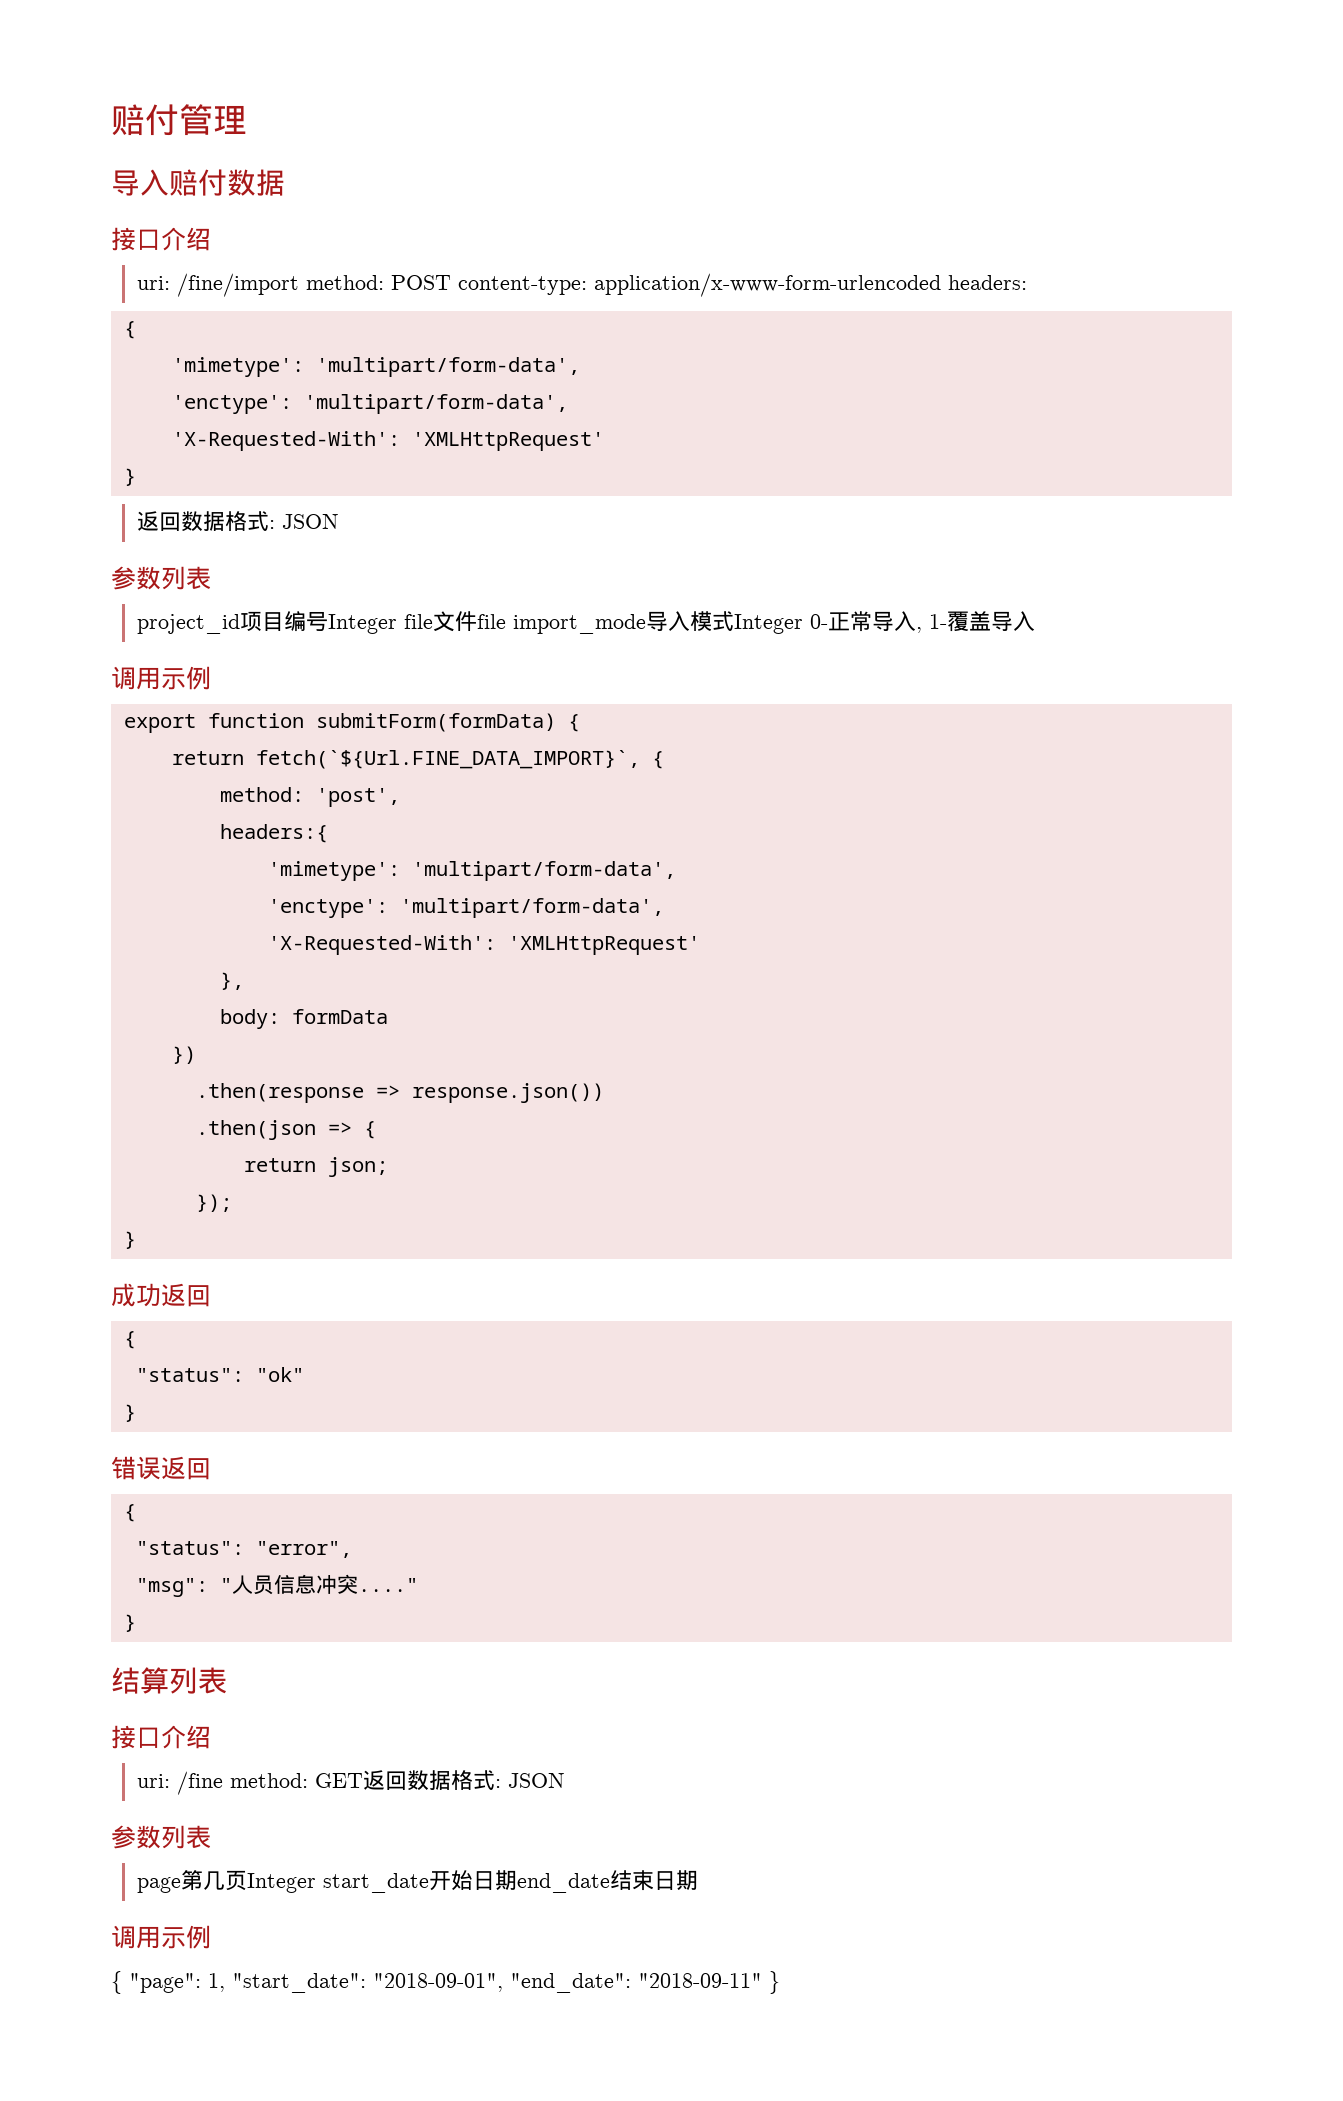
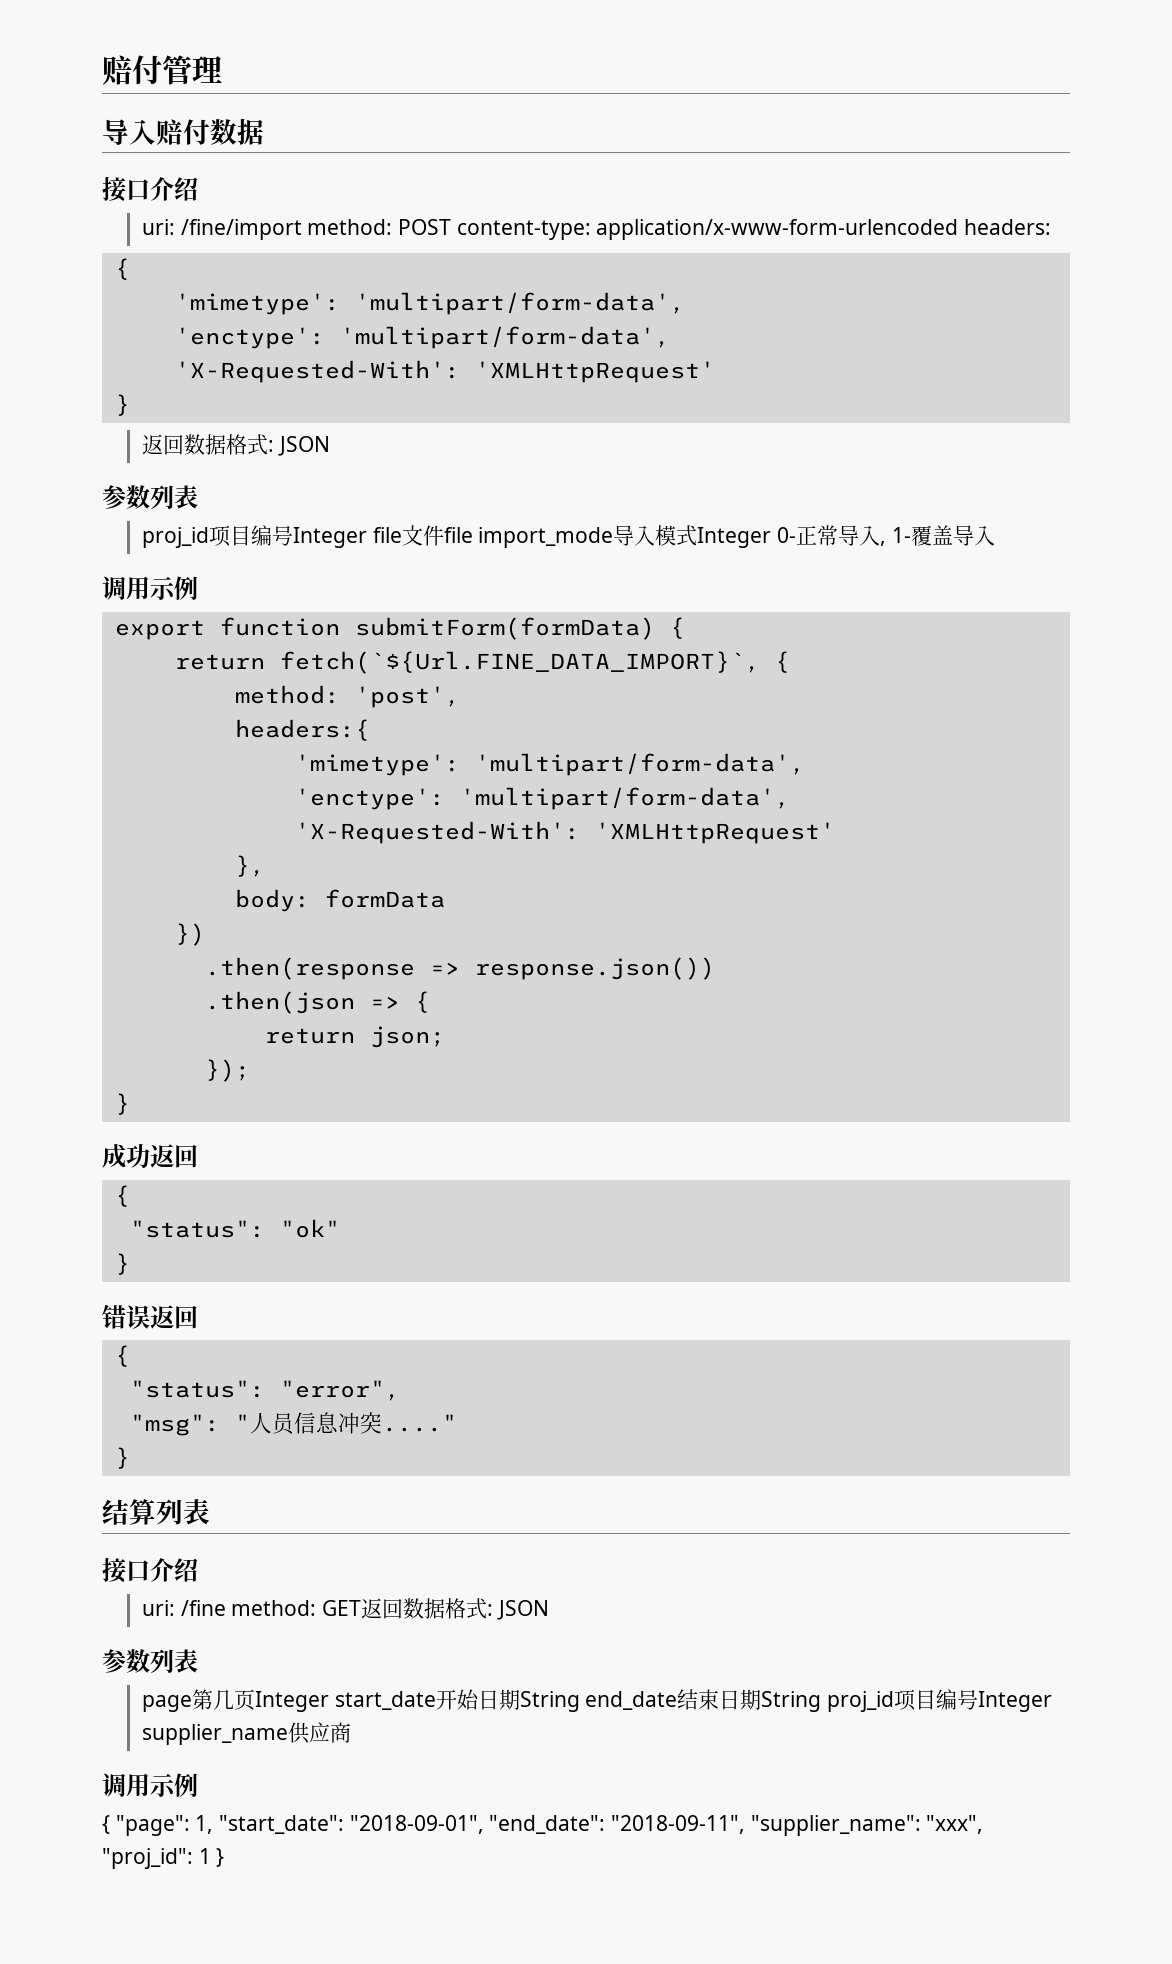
[137,614,241,634] project_id -> [141,527,209,548] proj_id
(518, 1880) none -> [519,1691,580,1712] String
(699, 1880) none -> [761,1689,1052,1712] [141,1722,351,1745] String proj_id项目编号Integer supplier_name供应商
[638,1973,762,1988] "2018-09-11" -> [611,1815,984,1836] [102,1848,211,1869] "2018-09-11", "supplier_name": "xxx", "proj_id": 1

